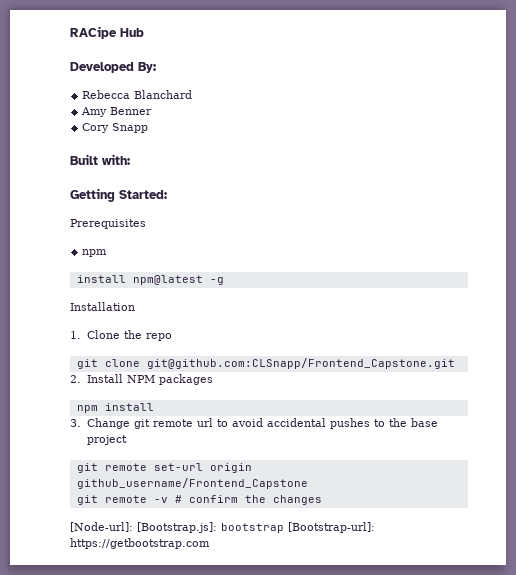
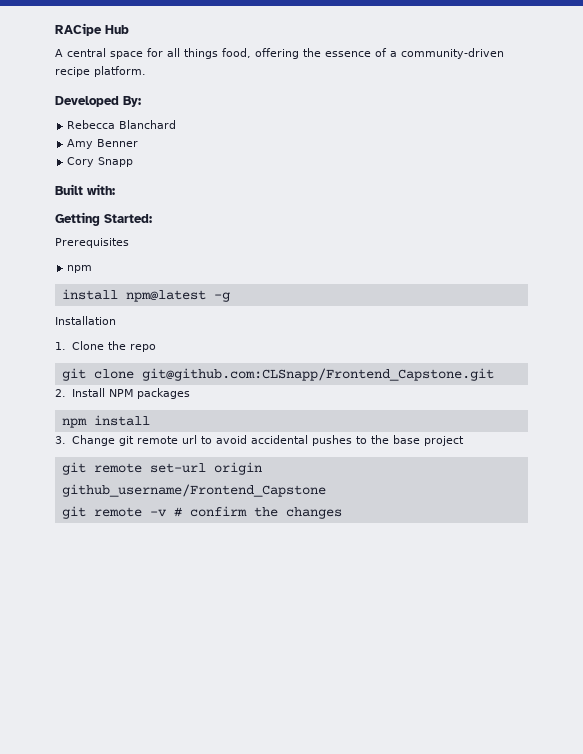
(144, 32) none -> [55,48,504,59] [55,66,146,77] // A central space for all things food, offering the essence of a community-driven recipe platform.
[70,522,375,533] [70,538,210,549] // [Node-url]: [Bootstrap.js]: bootstrap [Bootstrap-url]: https://getbootstrap.com -> (342, 513) none

